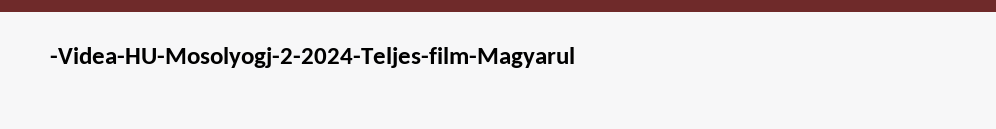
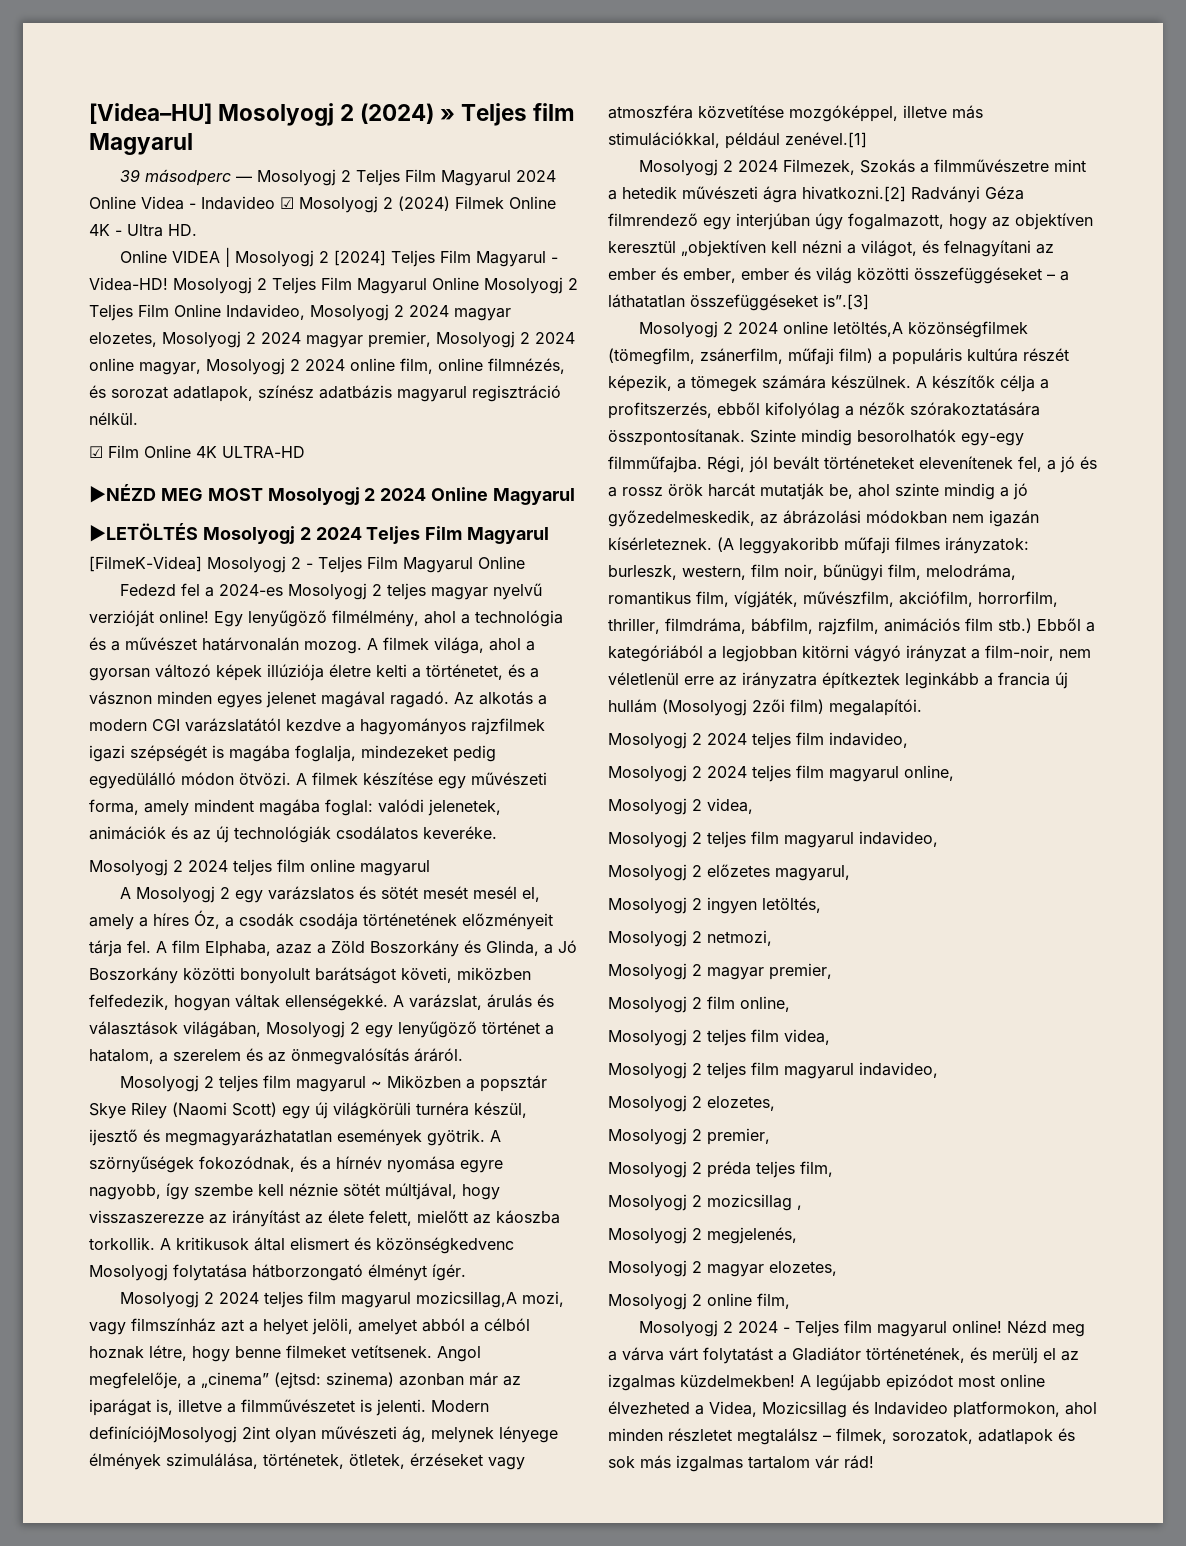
[50,47,575,68] -Videa-HU-Mosolyogj-2-2024-Teljes-film-Magyarul -> [89,103,576,126] [89,133,193,155] [119,169,556,186] [89,196,556,213] [89,224,197,237] [119,247,558,267] [89,277,578,294] [89,304,511,321] [89,331,575,348] [89,358,565,375] [89,385,561,402] [89,412,138,425] [89,445,305,458] [89,484,576,505] [89,523,550,544] [89,556,525,573] [119,583,542,600] [89,610,563,627] [89,637,535,654] [89,664,539,681] [89,691,547,708] [89,718,545,735] [89,745,496,762] [89,772,547,789] [89,799,501,816] [89,826,497,843] [89,859,430,876] [119,886,540,903] [89,910,553,930] [89,940,577,957] [89,967,531,984] [89,994,554,1011] [89,1021,554,1038] [89,1048,463,1065] [119,1075,547,1092] [89,1102,527,1119] [89,1129,501,1146] [89,1156,503,1173] [89,1183,500,1200] [89,1210,560,1227] [89,1237,514,1254] [89,1264,466,1281] [119,1291,564,1308] [89,1318,530,1335] [89,1345,481,1362] [89,1372,521,1389] [89,1399,489,1416] [89,1426,558,1443] [89,1453,525,1470] [608,105,983,122] [608,132,867,149] [638,159,1086,176] [608,186,1024,203] [608,213,1093,230] [608,240,1054,257] [608,267,1069,284] [608,294,869,311] [638,321,1028,338] [608,348,1069,365] [608,375,1049,392] [608,402,1040,419] [608,429,1024,446] [608,456,1097,473] [608,483,1028,500] [608,510,1039,527] [608,537,1029,554] [608,564,1016,581] [608,591,1058,608] [608,618,1095,635] [608,645,1091,662] [608,672,1068,689] [608,699,922,716] [608,732,908,749] [608,765,954,782] [608,798,753,815] [608,831,938,848] [608,864,850,881] [608,897,821,914] [608,930,772,947] [608,963,832,980] [608,996,790,1013] [608,1029,830,1046] [608,1062,938,1079] [608,1095,775,1112] [608,1128,770,1145] [608,1161,833,1178] [608,1194,802,1211] [608,1227,797,1244] [608,1260,837,1277] [608,1293,790,1310] [638,1320,1085,1337] [608,1347,1079,1364] [608,1374,1045,1391] [608,1401,1097,1418] [608,1428,1075,1445] [608,1455,874,1472] [Videa–HU] Mosolyogj 2 (2024) » Teljes film Magyarul // 39 másodperc — Mosolyogj 2 Teljes Film Magyarul 2024 Online Videa - Indavideo ☑ Mosolyogj 2 (2024) Filmek Online 4K - Ultra HD. // Online VIDEA | Mosolyogj 2 [2024] Teljes Film Magyarul - Videa-HD! Mosolyogj 2 Teljes Film Magyarul Online Mosolyogj 2 Teljes Film Online Indavideo, Mosolyogj 2 2024 magyar elozetes, Mosolyogj 2 2024 magyar premier, Mosolyogj 2 2024 online magyar, Mosolyogj 2 2024 online film, online filmnézés, és sorozat adatlapok, színész adatbázis magyarul regisztráció nélkül. // ☑ Film Online 4K ULTRA-HD // ▶NÉZD MEG MOST Mosolyogj 2 2024 Online Magyarul // ▶LETÖLTÉS Mosolyogj 2 2024 Teljes Film Magyarul // [FilmeK-Videa] Mosolyogj 2 - Teljes Film Magyarul Online // Fedezd fel a 2024-es Mosolyogj 2 teljes magyar nyelvű verzióját online! Egy lenyűgöző filmélmény, ahol a technológia és a művészet határvonalán mozog. A filmek világa, ahol a gyorsan változó képek illúziója életre kelti a történetet, és a vásznon minden egyes jelenet magával ragadó. Az alkotás a modern CGI varázslatától kezdve a hagyományos rajzfilmek igazi szépségét is magába foglalja, mindezeket pedig egyedülálló módon ötvözi. A filmek készítése egy művészeti forma, amely mindent magába foglal: valódi jelenetek, animációk és az új technológiák csodálatos keveréke. // Mosolyogj 2 2024 teljes film online magyarul // A Mosolyogj 2 egy varázslatos és sötét mesét mesél el, amely a híres Óz, a csodák csodája történetének előzményeit tárja fel. A film Elphaba, azaz a Zöld Boszorkány és Glinda, a Jó Boszorkány közötti bonyolult barátságot követi, miközben felfedezik, hogyan váltak ellenségekké. A varázslat, árulás és választások világában, Mosolyogj 2 egy lenyűgöző történet a hatalom, a szerelem és az önmegvalósítás áráról. // Mosolyogj 2 teljes film magyarul ~ Miközben a popsztár Skye Riley (Naomi Scott) egy új világkörüli turnéra készül, ijesztő és megmagyarázhatatlan események gyötrik. A szörnyűségek fokozódnak, és a hírnév nyomása egyre nagyobb, így szembe kell néznie sötét múltjával, hogy visszaszerezze az irányítást az élete felett, mielőtt az káoszba torkollik. A kritikusok által elismert és közönségkedvenc Mosolyogj folytatása hátborzongató élményt ígér. // Mosolyogj 2 2024 teljes film magyarul mozicsillag,A mozi, vagy filmszínház azt a helyet jelöli, amelyet abból a célból hoznak létre, hogy benne filmeket vetítsenek. Angol megfelelője, a „cinema” (ejtsd: szinema) azonban már az iparágat is, illetve a filmművészetet is jelenti. Modern definíciójMosolyogj 2int olyan művészeti ág, melynek lényege élmények szimulálása, történetek, ötletek, érzéseket vagy atmoszféra közvetítése mozgóképpel, illetve más stimulációkkal, például zenével.[1] // Mosolyogj 2 2024 Filmezek, Szokás a filmművészetre mint a hetedik művészeti ágra hivatkozni.[2] Radványi Géza filmrendező egy interjúban úgy fogalmazott, hogy az objektíven keresztül „objektíven kell nézni a világot, és felnagyítani az ember és ember, ember és világ közötti összefüggéseket – a láthatatlan összefüggéseket is”.[3] // Mosolyogj 2 2024 online letöltés,A közönségfilmek (tömegfilm, zsánerfilm, műfaji film) a populáris kultúra részét képezik, a tömegek számára készülnek. A készítők célja a profitszerzés, ebből kifolyólag a nézők szórakoztatására összpontosítanak. Szinte mindig besorolhatók egy-egy filmműfajba. Régi, jól bevált történeteket elevenítenek fel, a jó és a rossz örök harcát mutatják be, ahol szinte mindig a jó győzedelmeskedik, az ábrázolási módokban nem igazán kísérleteznek. (A leggyakoribb műfaji filmes irányzatok: burleszk, western, film noir, bűnügyi film, melodráma, romantikus film, vígjáték, művészfilm, akciófilm, horrorfilm, thriller, filmdráma, bábfilm, rajzfilm, animációs film stb.) Ebből a kategóriából a legjobban kitörni vágyó irányzat a film-noir, nem véletlenül erre az irányzatra építkeztek leginkább a francia új hullám (Mosolyogj 2zői film) megalapítói. // Mosolyogj 2 2024 teljes film indavideo, // Mosolyogj 2 2024 teljes film magyarul online, // Mosolyogj 2 videa, // Mosolyogj 2 teljes film magyarul indavideo, // Mosolyogj 2 előzetes magyarul, // Mosolyogj 2 ingyen letöltés, // Mosolyogj 2 netmozi, // Mosolyogj 2 magyar premier, // Mosolyogj 2 film online, // Mosolyogj 2 teljes film videa, // Mosolyogj 2 teljes film magyarul indavideo, // Mosolyogj 2 elozetes, // Mosolyogj 2 premier, // Mosolyogj 2 préda teljes film, // Mosolyogj 2 mozicsillag , // Mosolyogj 2 megjelenés, // Mosolyogj 2 magyar elozetes, // Mosolyogj 2 online film, // Mosolyogj 2 2024 - Teljes film magyarul online! Nézd meg a várva várt folytatást a Gladiátor történetének, és merülj el az izgalmas küzdelmekben! A legújabb epizódot most online élvezheted a Videa, Mozicsillag és Indavideo platformokon, ahol minden részletet megtalálsz – filmek, sorozatok, adatlapok és sok más izgalmas tartalom vár rád!

